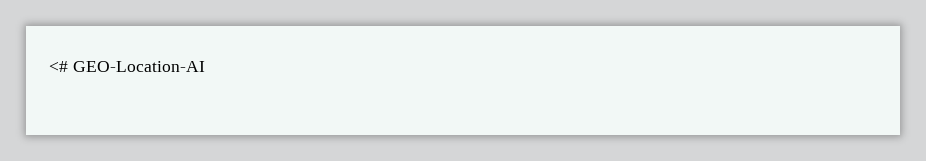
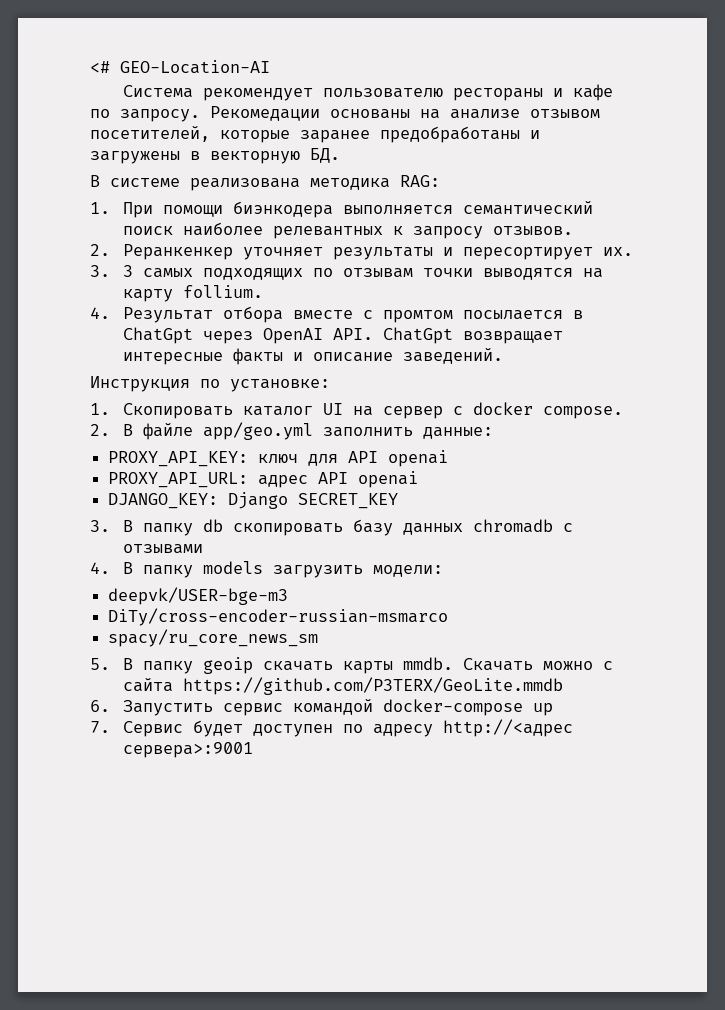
(205, 66) none -> [122,84,613,101] [90,106,600,122] [90,126,540,143] [90,148,340,164] [90,175,440,191] [90,201,593,218] [122,222,573,239] [90,244,633,260] [90,265,603,280] [122,285,263,302] [90,306,583,323] [122,327,563,344] [122,348,503,365] [90,376,330,392] [90,402,623,419] [90,422,493,440] [108,450,449,467] [108,471,419,488] [108,492,399,509] [90,519,573,536] [122,544,203,554] [90,561,443,578] [108,587,289,605] [108,608,449,626] [108,629,319,647] [90,657,613,674] [122,677,563,695] [90,699,553,716] [90,719,573,737] [122,742,253,758] // Система рекомендует пользователю рестораны и кафе по запросу. Рекомедации основаны на анализе отзывом посетителей, которые заранее предобработаны и загружены в векторную БД. // В системе реализована методика RAG: // 1. При помощи биэнкодера выполняется семантический поиск наиболее релевантных к запросу отзывов. // 2. Реранкенкер уточняет результаты и пересортирует их. // 3. 3 самых подходящих по отзывам точки выводятся на карту follium. // 4. Результат отбора вместе с промтом посылается в ChatGpt через OpenAI API. ChatGpt возвращает интересные факты и описание заведений. // Инструкция по установке: // 1. Скопировать каталог UI на сервер с docker compose. // 2. В файле app/geo.yml заполнить данные: // PROXY_API_KEY: ключ для API openai // PROXY_API_URL: адрес API openai // DJANGO_KEY: Django SECRET_KEY // 3. В папку db скопировать базу данных chromadb c отзывами // 4. В папку models загрузить модели: // deepvk/USER-bge-m3 // DiTy/cross-encoder-russian-msmarco // spacy/ru_core_news_sm // 5. В папку geoip скачать карты mmdb. Скачать можно с сайта https://github.com/P3TERX/GeoLite.mmdb // 6. Запустить сервис командой docker-compose up // 7. Сервис будет доступен по адресу http://<адрес сервера>:9001

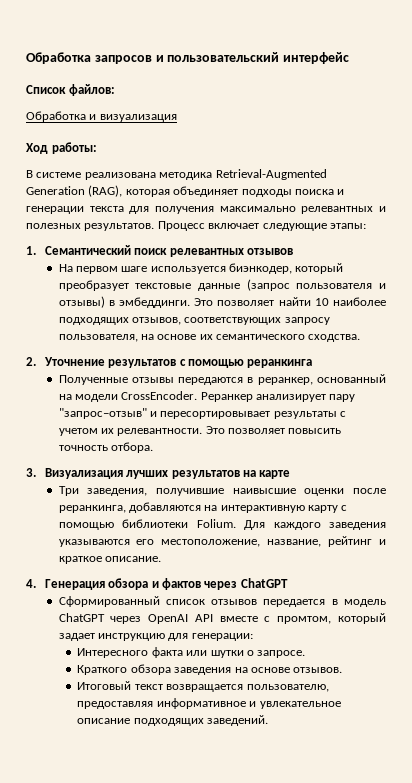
[90,60,270,74] [122,84,613,101] [90,106,600,122] [90,126,540,143] [90,148,340,164] [90,175,440,191] [90,201,593,218] [122,222,573,239] [90,244,633,260] [90,265,603,280] [122,285,263,302] [90,306,583,323] [122,327,563,344] [122,348,503,365] [90,376,330,392] [90,402,623,419] [90,422,493,440] [108,450,449,467] [108,471,419,488] [108,492,399,509] [90,519,573,536] [122,544,203,554] [90,561,443,578] [108,587,289,605] [108,608,449,626] [108,629,319,647] [90,657,613,674] [122,677,563,695] [90,699,553,716] [90,719,573,737] [122,742,253,758] <# GEO-Location-AI // Система рекомендует пользователю рестораны и кафе по запросу. Рекомедации основаны на анализе отзывом посетителей, которые заранее предобработаны и загружены в векторную БД. // В системе реализована методика RAG: // 1. При помощи биэнкодера выполняется семантический поиск наиболее релевантных к запросу отзывов. // 2. Реранкенкер уточняет результаты и пересортирует их. // 3. 3 самых подходящих по отзывам точки выводятся на карту follium. // 4. Результат отбора вместе с промтом посылается в ChatGpt через OpenAI API. ChatGpt возвращает интересные факты и описание заведений. // Инструкция по установке: // 1. Скопировать каталог UI на сервер с docker compose. // 2. В файле app/geo.yml заполнить данные: // PROXY_API_KEY: ключ для API openai // PROXY_API_URL: адрес API openai // DJANGO_KEY: Django SECRET_KEY // 3. В папку db скопировать базу данных chromadb c отзывами // 4. В папку models загрузить модели: // deepvk/USER-bge-m3 // DiTy/cross-encoder-russian-msmarco // spacy/ru_core_news_sm // 5. В папку geoip скачать карты mmdb. Скачать можно с сайта https://github.com/P3TERX/GeoLite.mmdb // 6. Запустить сервис командой docker-compose up // 7. Сервис будет доступен по адресу http://<адрес сервера>:9001 -> [26,52,350,64] [26,84,115,96] [26,111,177,122] [26,142,97,154] [26,169,327,180] [26,185,345,197] [26,206,386,214] [26,221,366,231] [26,245,293,257] [58,263,344,274] [58,279,386,291] [58,296,386,308] [58,317,330,325] [58,334,361,342] [26,357,313,368] [58,374,386,385] [58,391,356,402] [58,408,347,419] [58,426,342,436] [58,442,153,453] [26,468,291,479] [58,486,386,496] [58,502,348,513] [58,519,386,530] [58,536,386,547] [58,556,161,564] [26,578,288,590] [58,596,386,607] [58,613,386,624] [58,633,253,641] [77,647,306,658] [77,664,343,675] [77,681,329,692] [77,698,341,709] [77,715,269,726] Обработка запросов и пользовательский интерфейс // Список файлов: // Обработка и визуализация // Ход работы: // В системе реализована методика Retrieval-Augmented Generation (RAG), которая объединяет подходы поиска и генерации текста для получения максимально релевантных и полезных результатов. Процесс включает следующие этапы: // 1. Семантический поиск релевантных отзывов // На первом шаге используется биэнкодер, который преобразует текстовые данные (запрос пользователя и отзывы) в эмбеддинги. Это позволяет найти 10 наиболее подходящих отзывов, соответствующих запросу пользователя, на основе их семантического сходства. // 2. Уточнение результатов с помощью реранкинга // Полученные отзывы передаются в реранкер, основанный на модели CrossEncoder. Реранкер анализирует пару "запрос–отзыв" и пересортировывает результаты с учетом их релевантности. Это позволяет повысить точность отбора. // 3. Визуализация лучших результатов на карте // Три заведения, получившие наивысшие оценки после реранкинга, добавляются на интерактивную карту с помощью библиотеки Folium. Для каждого заведения указываются его местоположение, название, рейтинг и краткое описание. // 4. Генерация обзора и фактов через ChatGPT // Сформированный список отзывов передается в модель ChatGPT через OpenAI API вместе с промтом, который задает инструкцию для генерации: // Интересного факта или шутки о запросе. // Краткого обзора заведения на основе отзывов. // Итоговый текст возвращается пользователю, предоставляя информативное и увлекательное описание подходящих заведений.

